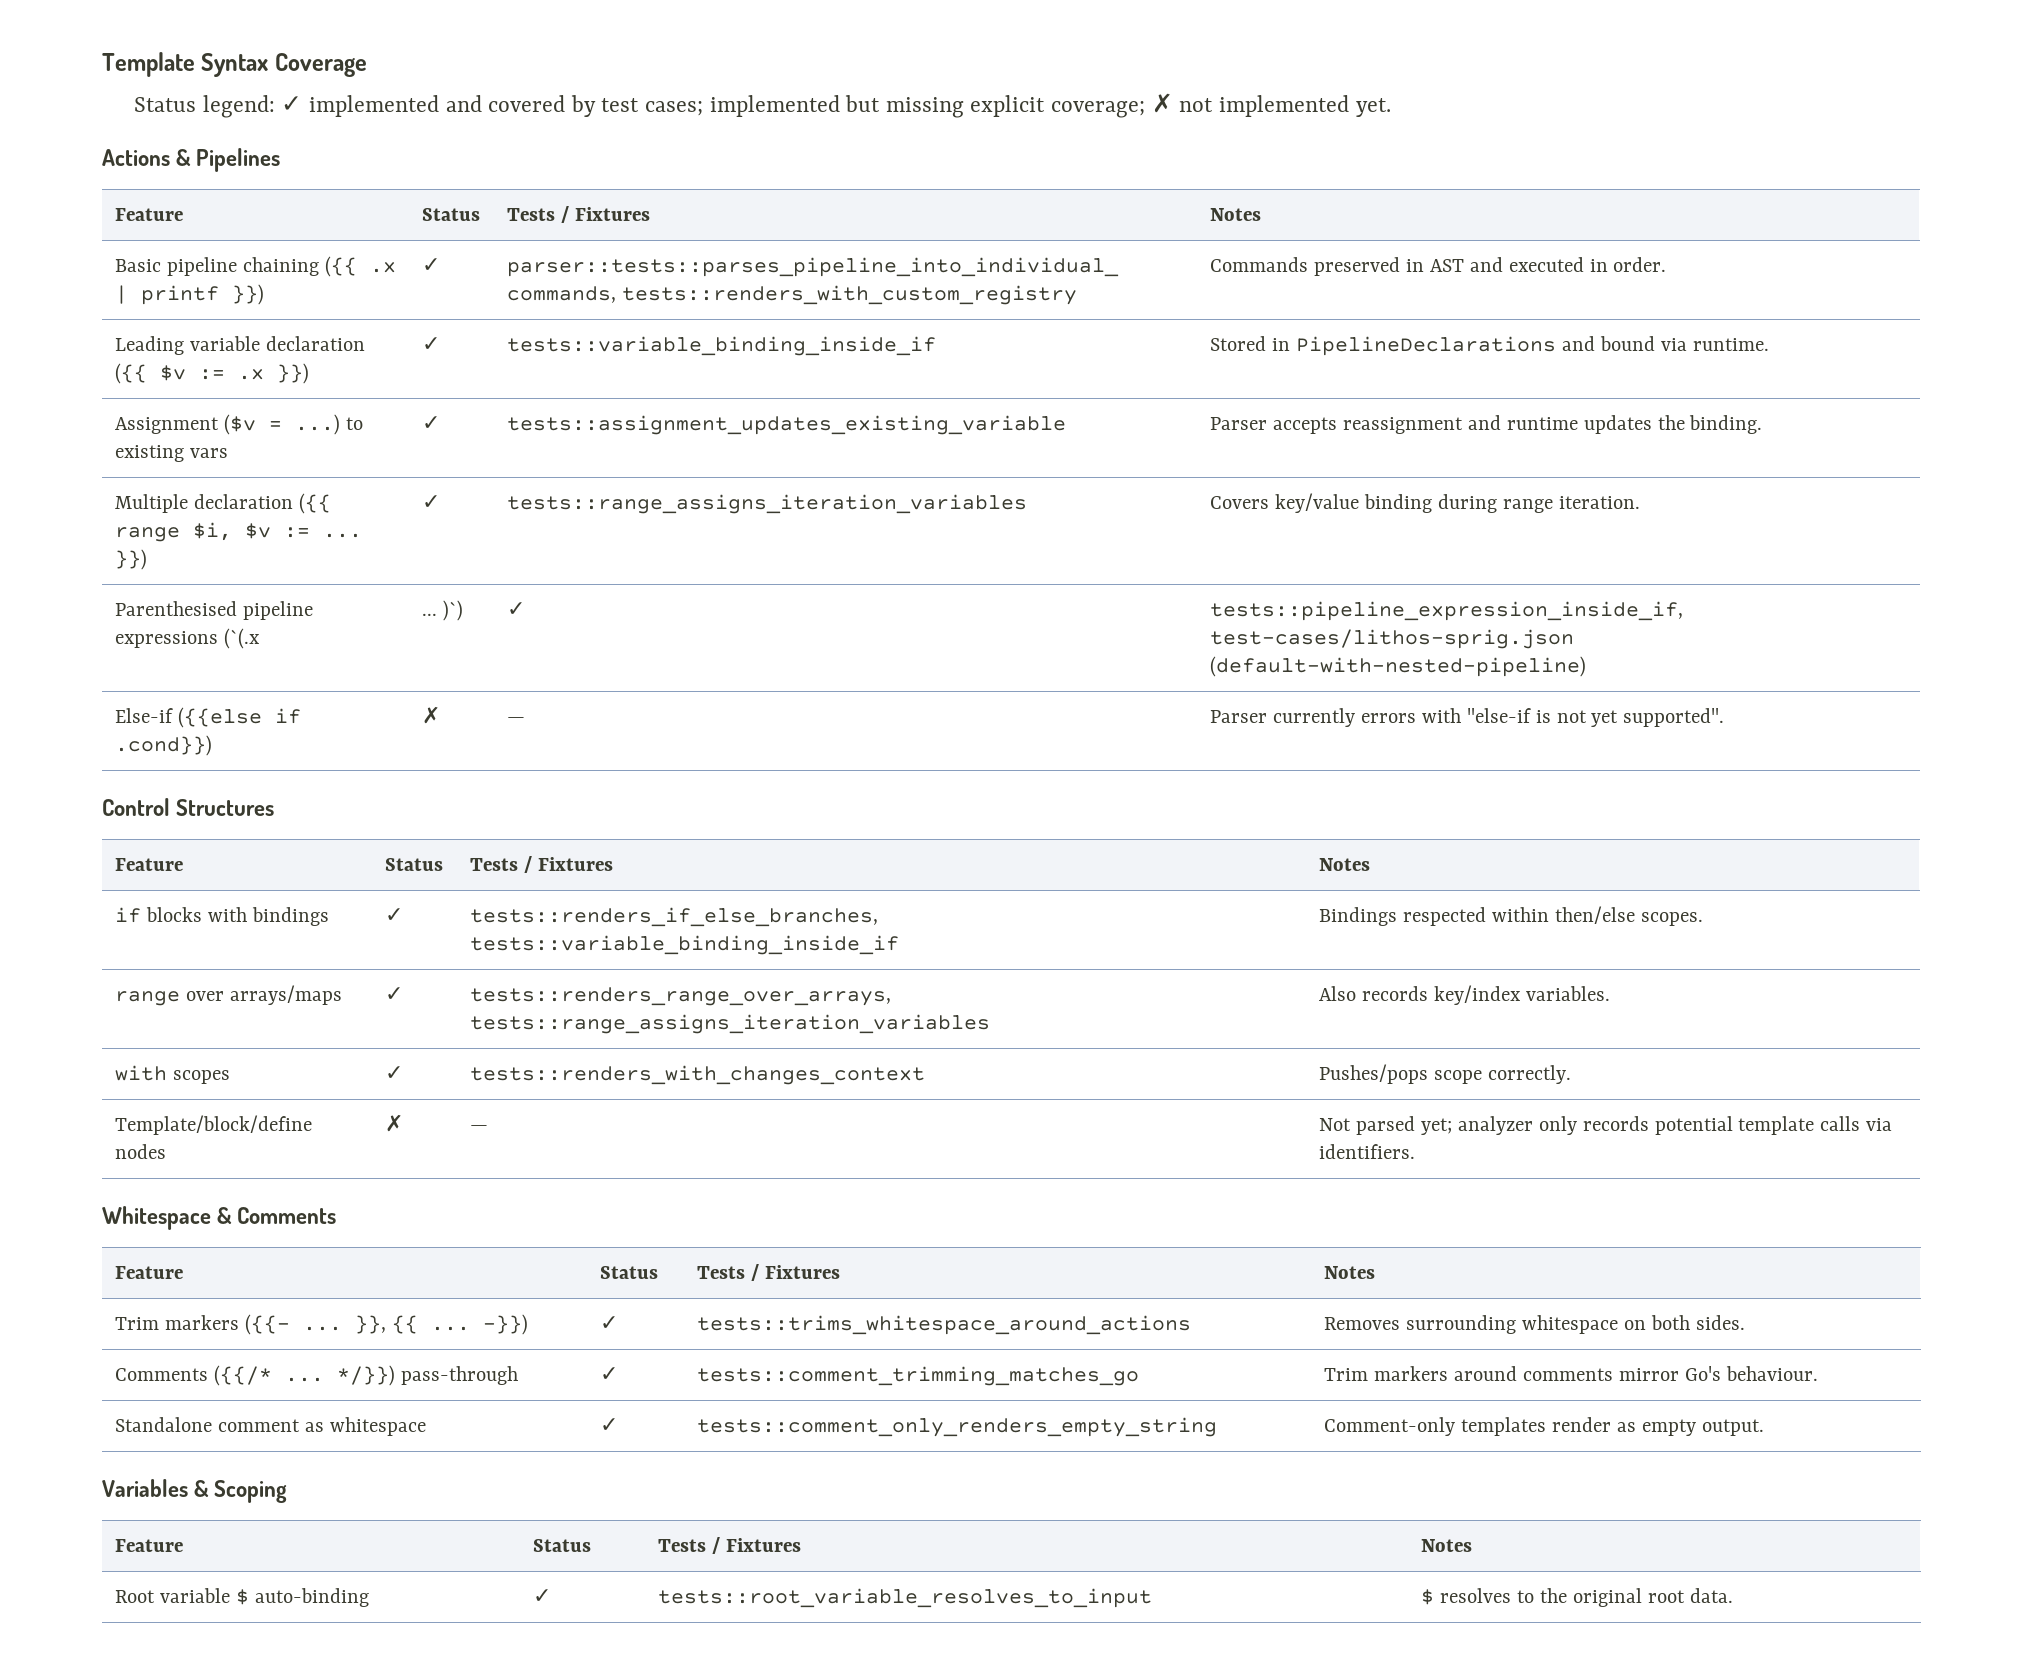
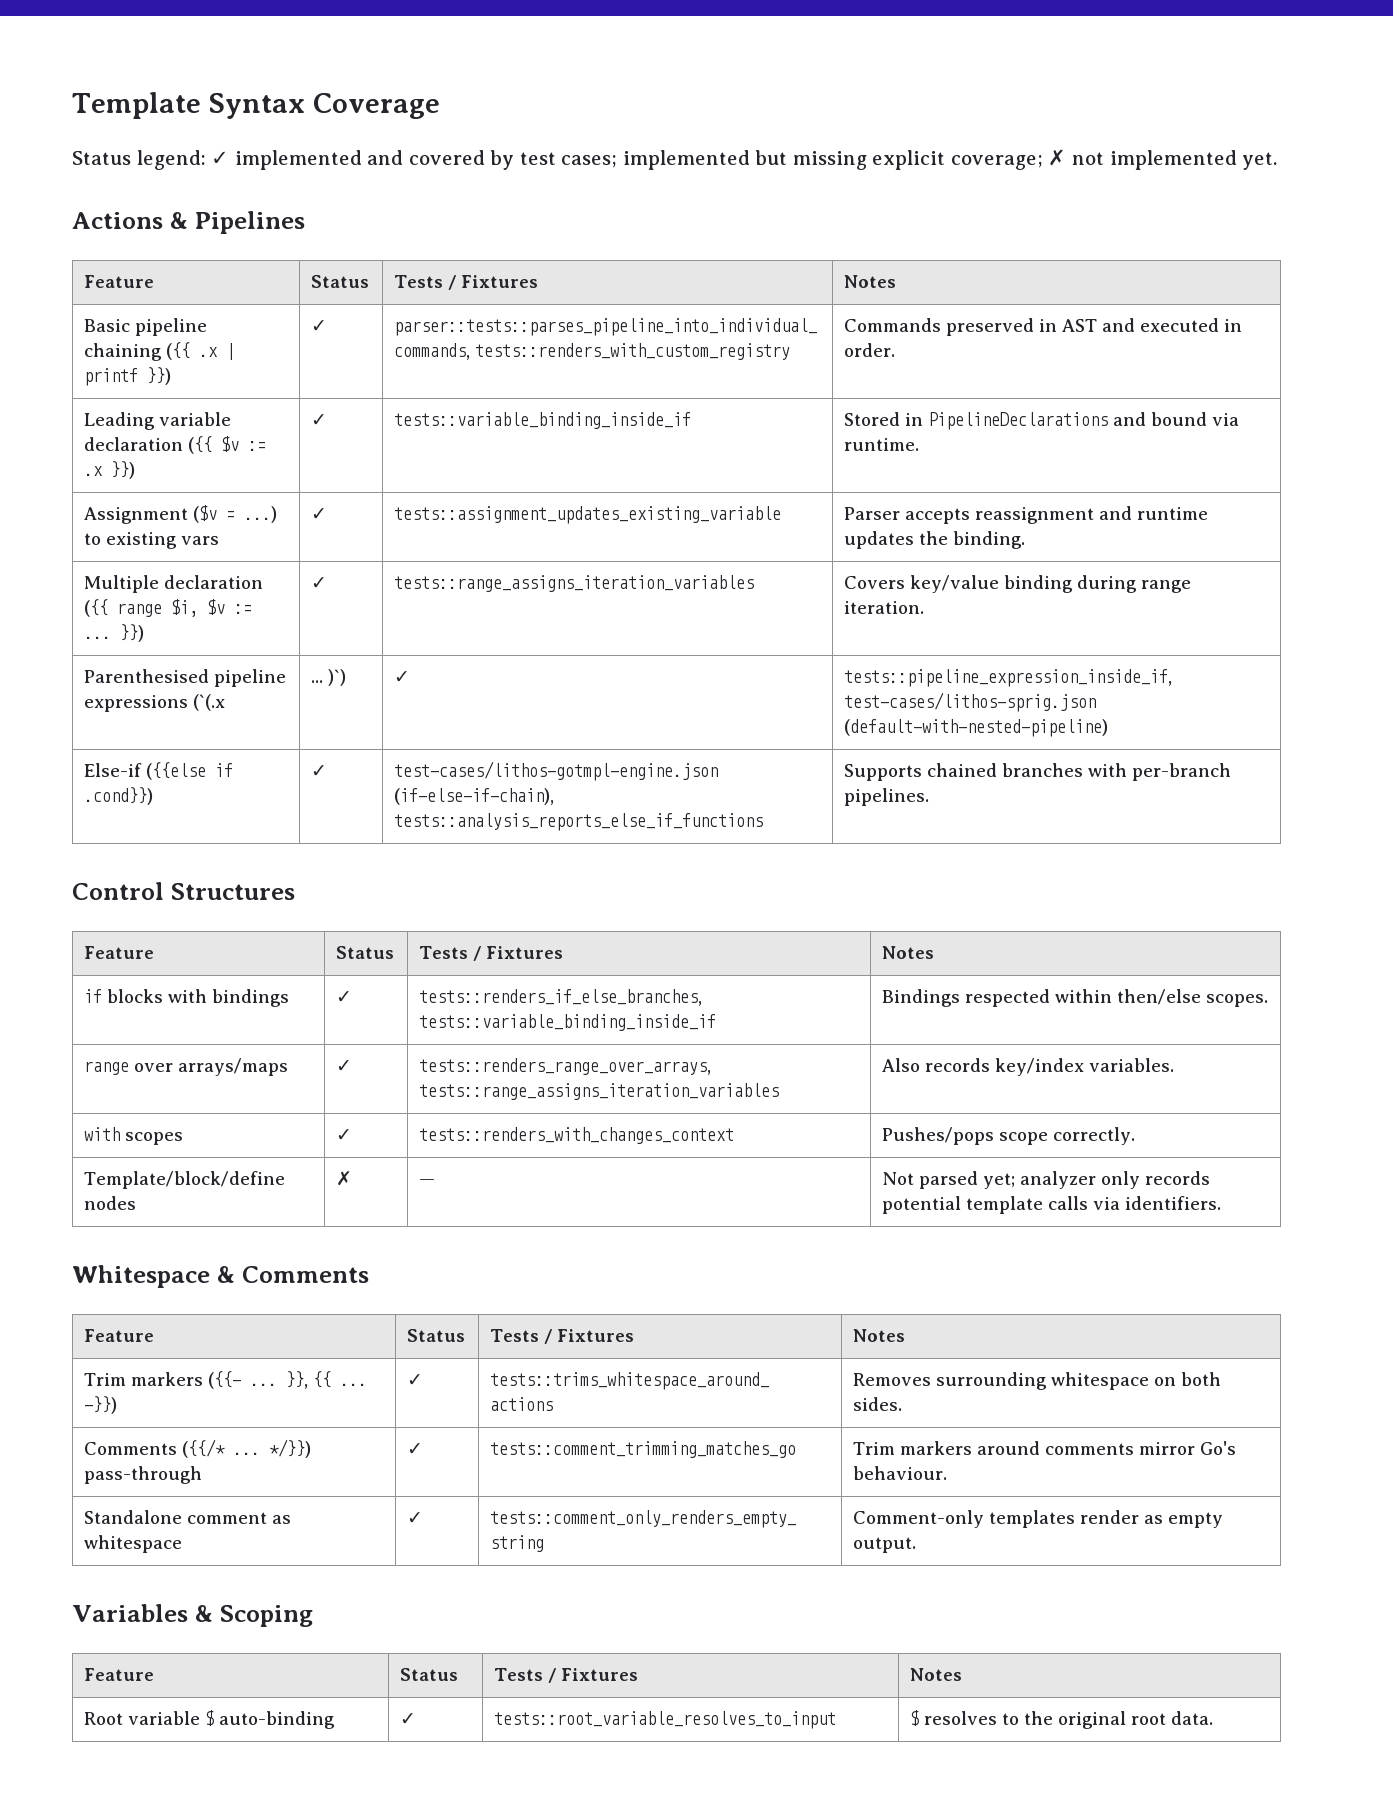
[421,706,440,724] [506,717,525,723] [1209,708,1725,727] ✗ | — | Parser currently errors with "else-if is not yet supported". -> [311,765,328,777] [394,761,719,781] [394,788,555,805] [394,813,764,831] [844,763,1232,781] [844,788,930,806] ✓ | test-cases/lithos-gotmpl-engine.json (if-else-if-chain), tests::analysis_reports_else_if_functions | Supports chained branches with per-branch pipelines.

